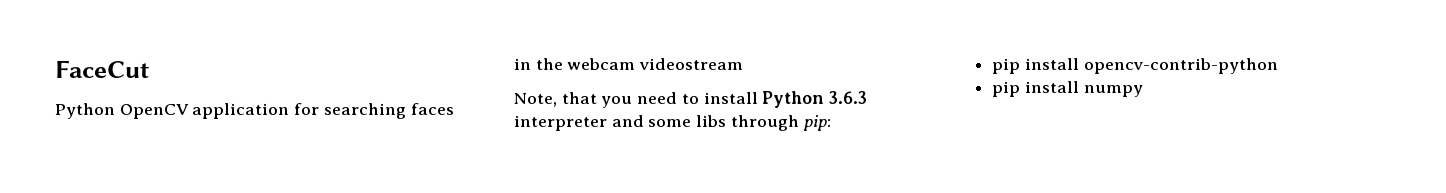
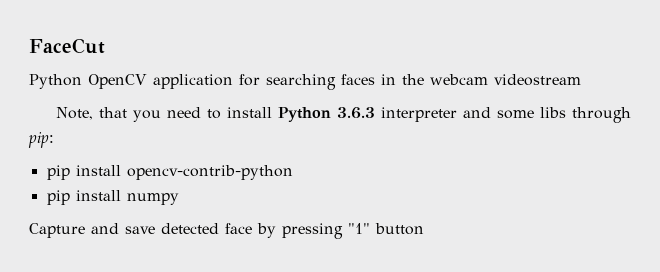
(1143, 91) none -> [29,223,424,239] // Capture and save detected face by pressing "1" button

